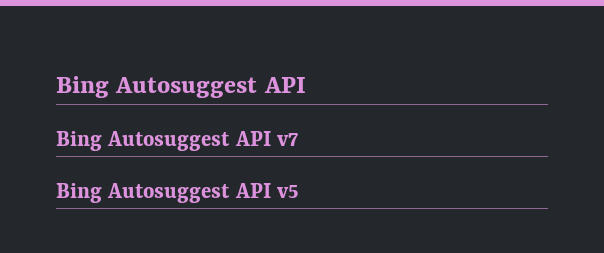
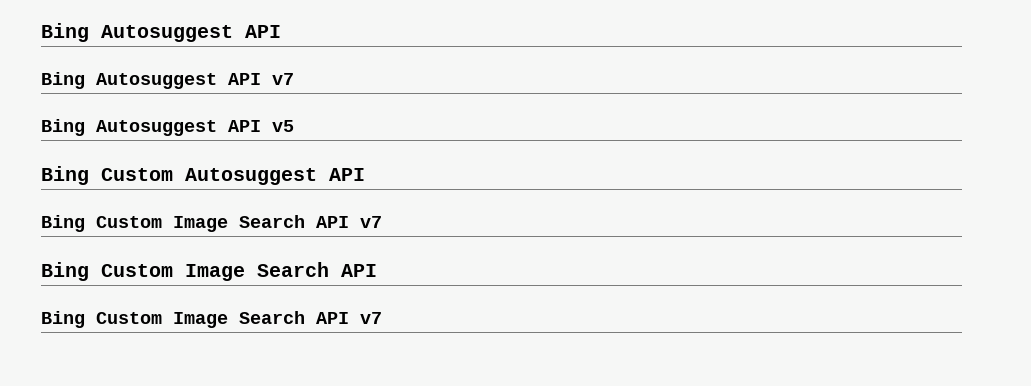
(299, 191) none -> [41,166,365,185] [41,215,382,232] [41,262,377,281] [41,311,382,328] // Bing Custom Autosuggest API // Bing Custom Image Search API v7 // Bing Custom Image Search API // Bing Custom Image Search API v7

